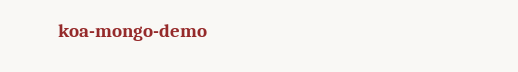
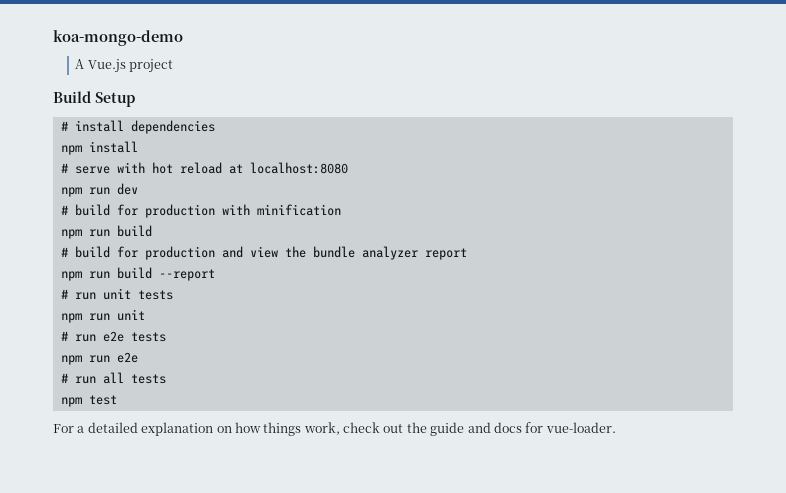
(207, 32) none -> [75,59,174,73] [53,91,135,107] [60,120,215,134] [60,141,138,155] [60,162,348,174] [60,183,138,197] [60,204,341,218] [60,225,152,239] [60,246,467,260] [60,267,215,281] [60,288,173,300] [60,309,145,323] [60,331,166,342] [60,352,138,365] [60,372,166,384] [60,395,117,407] [53,422,616,436] // A Vue.js project // Build Setup // # install dependencies // npm install // # serve with hot reload at localhost:8080 // npm run dev // # build for production with minification // npm run build // # build for production and view the bundle analyzer report // npm run build --report // # run unit tests // npm run unit // # run e2e tests // npm run e2e // # run all tests // npm test // For a detailed explanation on how things work, check out the guide and docs for vue-loader.

